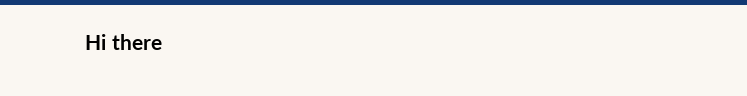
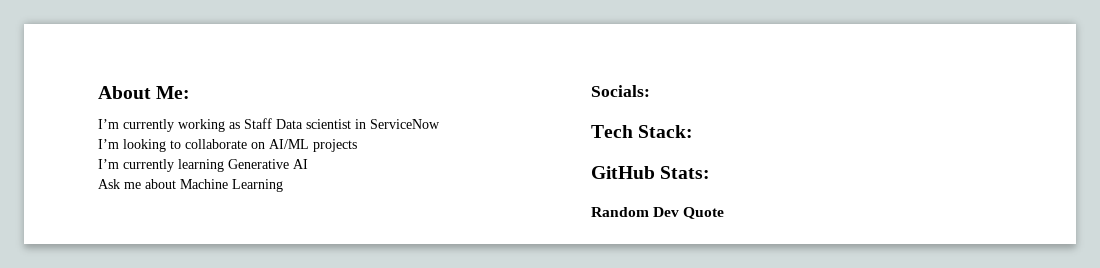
[85,34,162,50] Hi there -> [98,86,191,99] [98,118,440,132] [98,139,357,152] [98,159,308,172] [98,179,283,192] [591,85,650,97] [591,125,694,138] [591,166,711,179] [591,207,725,219] About Me: // I’m currently working as Staff Data scientist in ServiceNow // I’m looking to collaborate on AI/ML projects // I’m currently learning Generative AI // Ask me about Machine Learning // Socials: // Tech Stack: // GitHub Stats: // Random Dev Quote

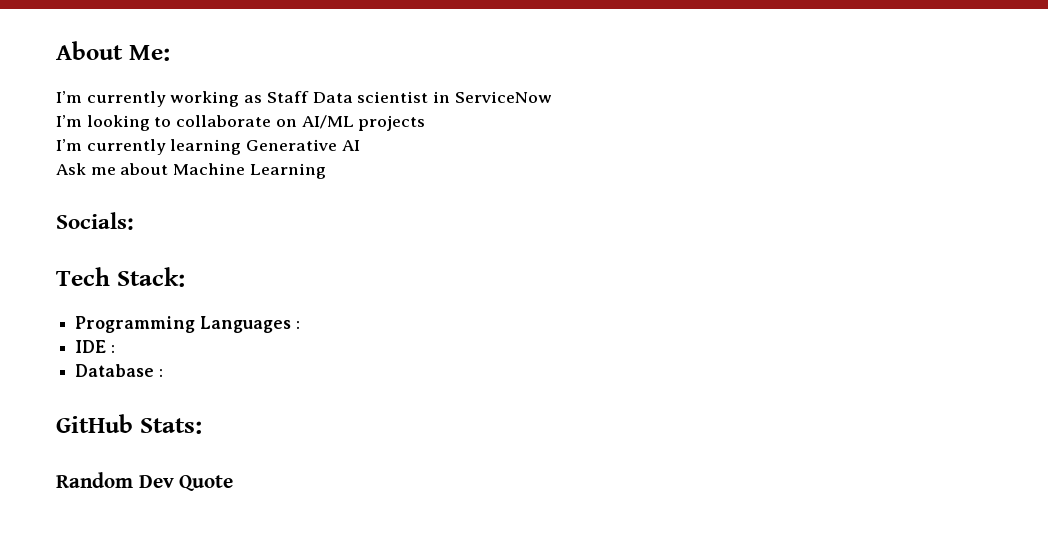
(694, 131) none -> [75,316,300,333] [75,340,115,353] [75,364,163,377] // Programming Languages : // IDE : // Database :

